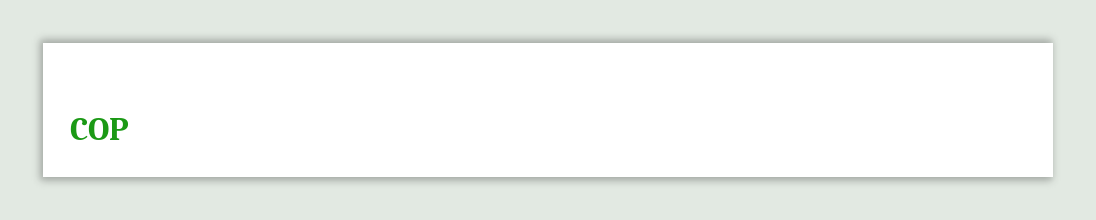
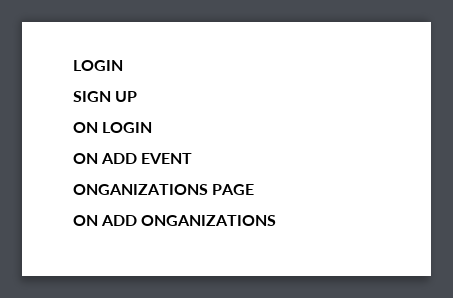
[70,118,129,140] COP -> [73,60,123,71] [73,91,138,102] [73,122,153,133] [73,153,193,164] [73,184,255,195] [73,215,277,226] LOGIN // SIGN UP // ON LOGIN // ON ADD EVENT // ONGANIZATIONS PAGE // ON ADD ONGANIZATIONS

